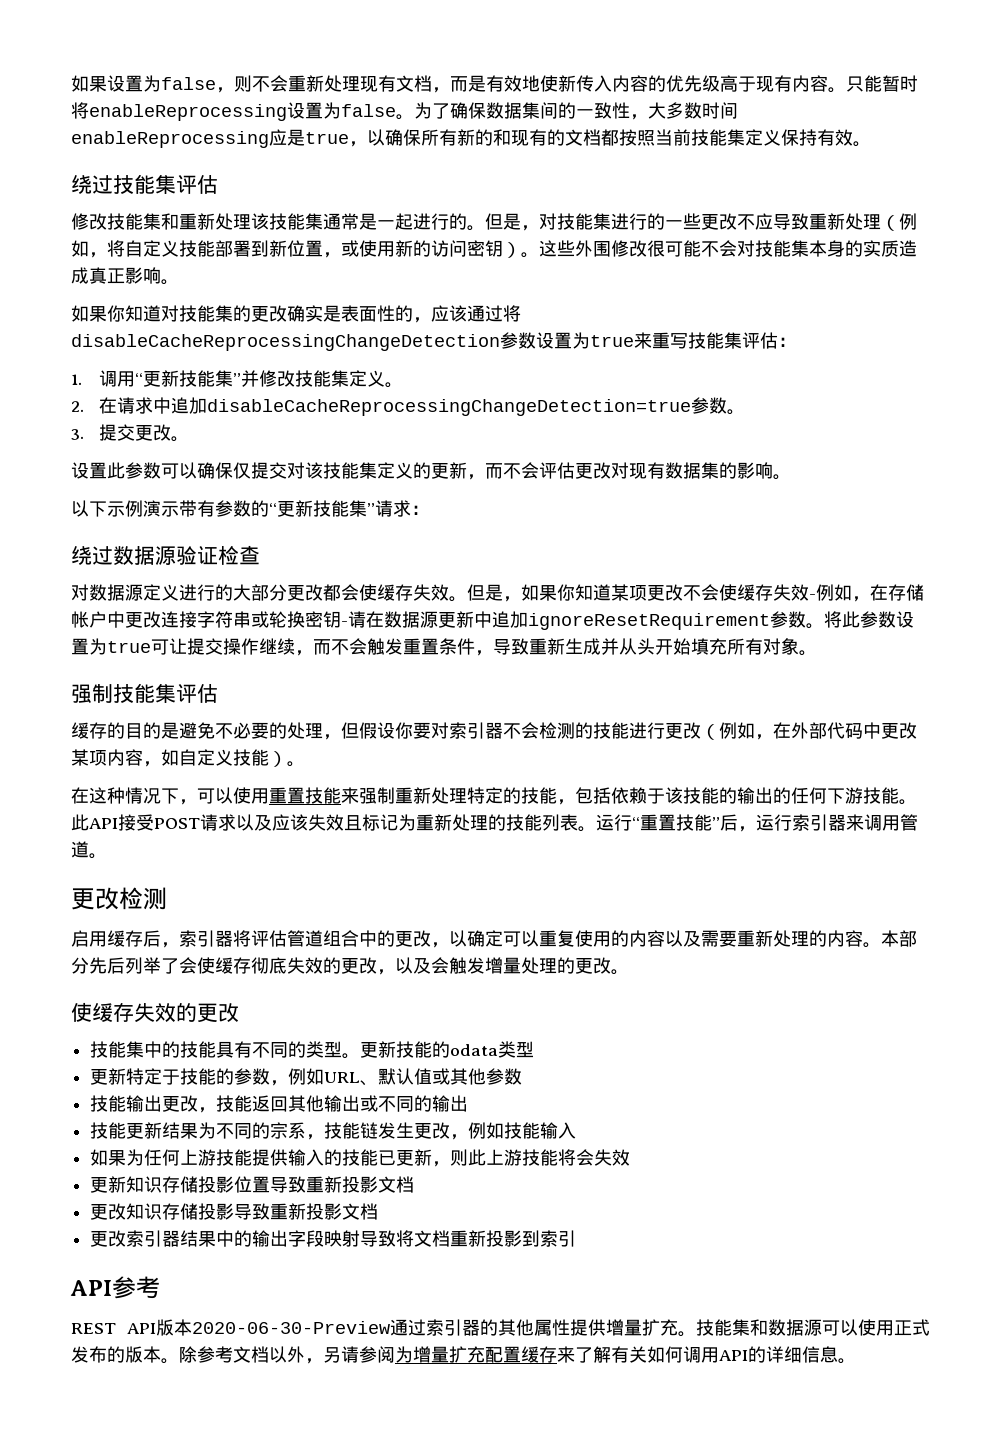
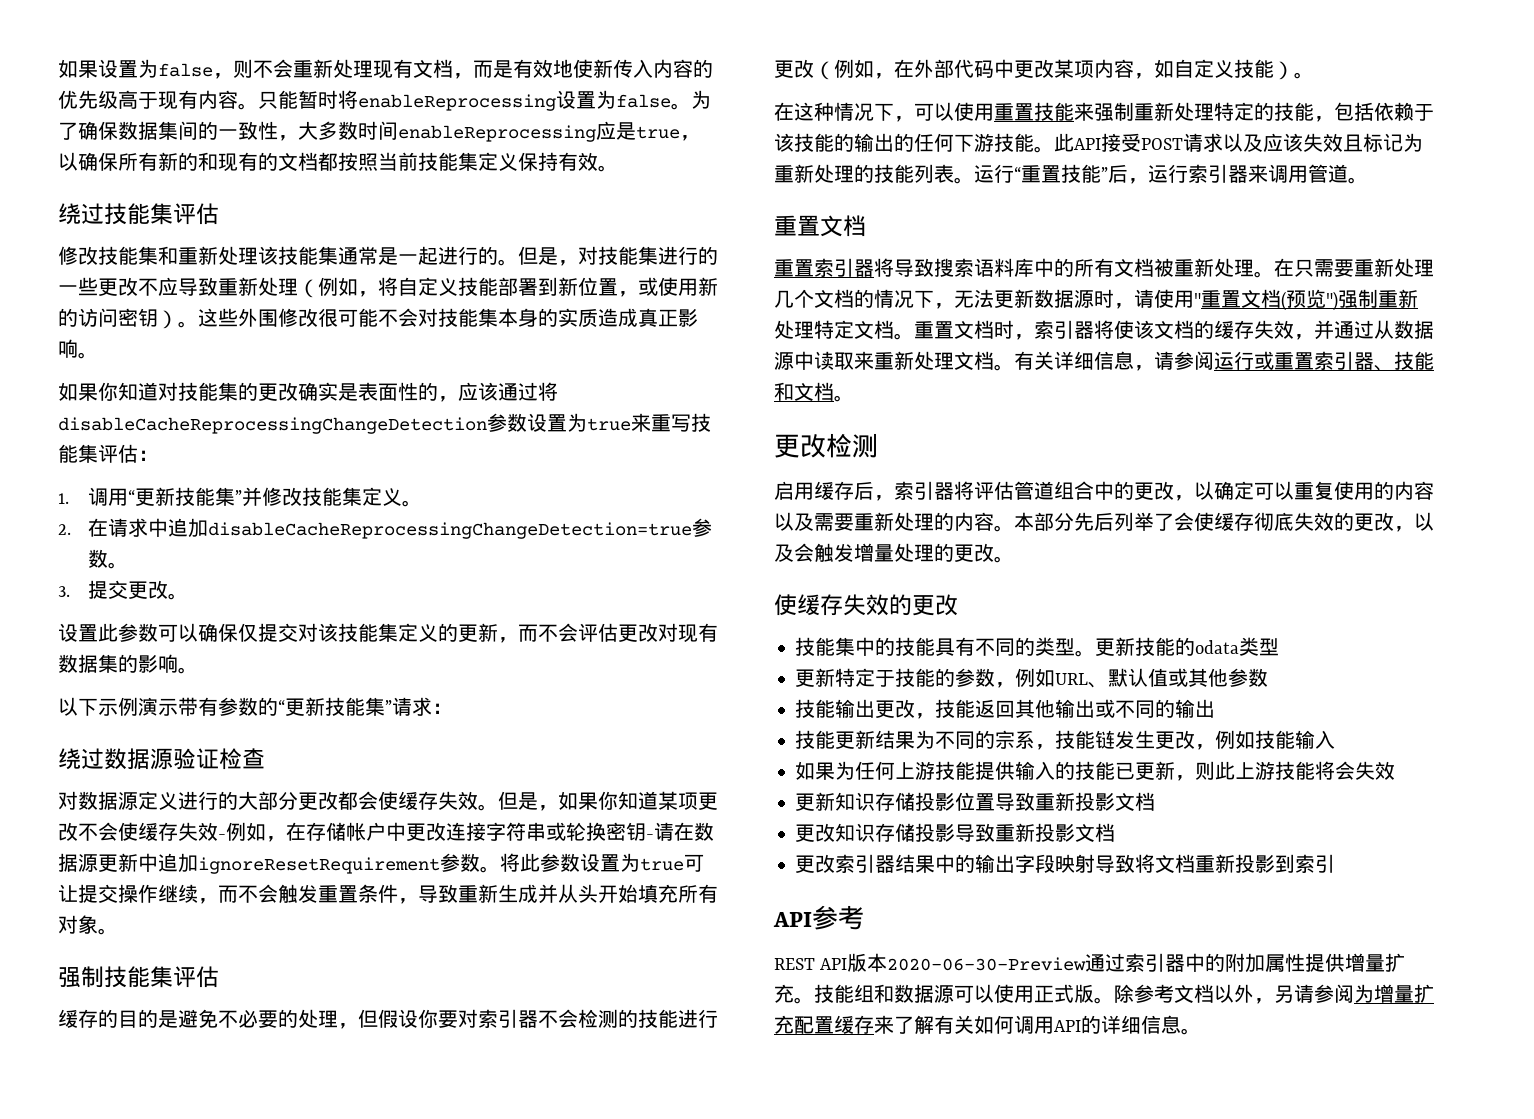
(107, 856) none -> [774,215,866,237] [774,258,1434,278] [774,289,1418,311] [774,320,1434,340] [774,351,1434,371] [774,382,854,402] // 重置文档 // 重置索引器将导致搜索语料库中的所有文档被重新处理。在只需要重新处理几个文档的情况下，无法更新数据源时，请使用"重置文档(预览")强制重新处理特定文档。重置文档时，索引器将使该文档的缓存失效，并通过从数据源中读取来重新处理文档。有关详细信息，请参阅运行或重置索引器、技能和文档。
[480,1319,534,1336] 的其他 -> [1185,953,1266,973] 中的附加
[732,1319,750,1336] 集 -> [854,984,874,1003] 组
[71,1346,161,1363] 发布的版本 -> [1074,984,1094,1003] 版

